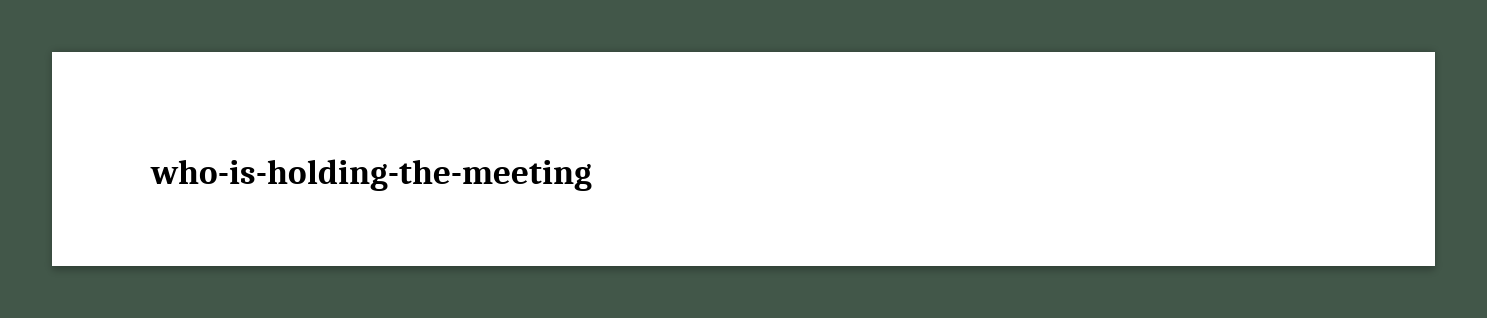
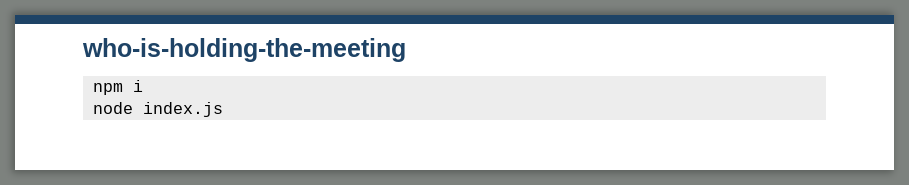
(592, 175) none -> [92,80,143,95] [92,102,223,117] // npm i // node index.js

